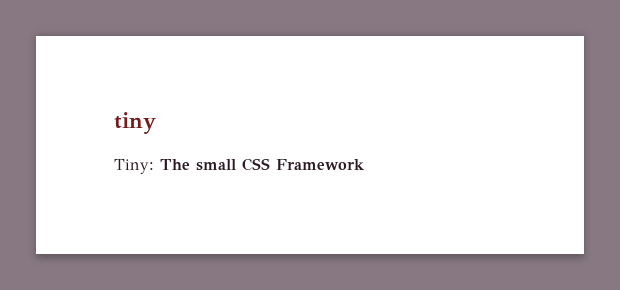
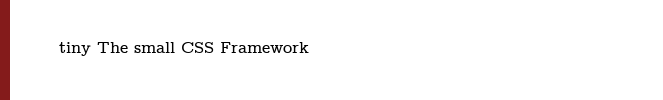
[114,159,154,174] // Tiny: -> (91, 49) none

